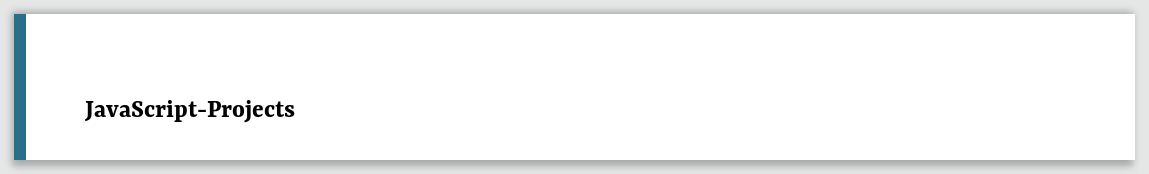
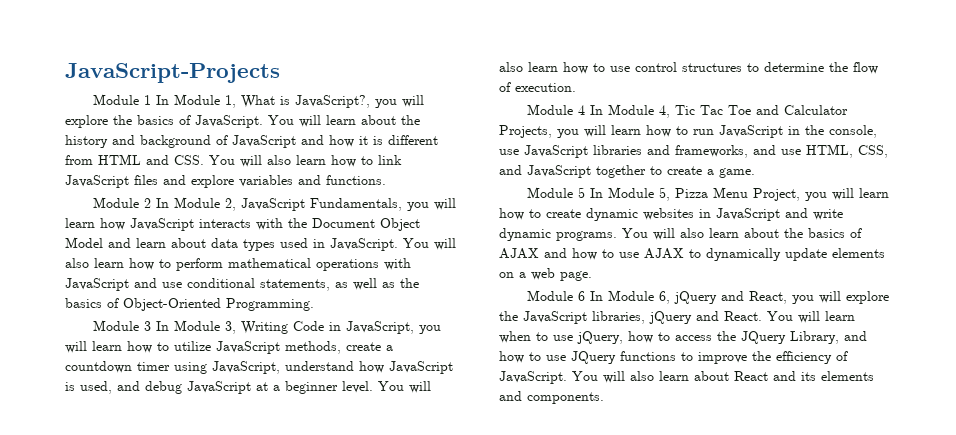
(295, 111) none -> [92,94,424,108] [65,115,420,128] [65,135,438,148] [65,154,402,167] [65,175,386,188] [92,197,456,211] [65,218,420,231] [65,237,456,251] [65,258,411,271] [65,278,419,291] [65,298,314,311] [92,320,441,334] [65,341,393,354] [65,361,453,374] [65,381,431,394] [499,62,878,74] [499,82,576,92] [526,104,848,118] [499,125,877,138] [499,144,888,158] [499,165,755,178] [526,187,889,201] [499,208,843,221] [499,228,862,241] [499,248,885,261] [499,268,592,281] [526,290,889,304] [499,311,855,324] [499,331,867,344] [499,351,848,364] [499,371,874,384] [499,391,604,404] // Module 1 In Module 1, What is JavaScript?, you will explore the basics of JavaScript. You will learn about the history and background of JavaScript and how it is different from HTML and CSS. You will also learn how to link JavaScript files and explore variables and functions. // Module 2 In Module 2, JavaScript Fundamentals, you will learn how JavaScript interacts with the Document Object Model and learn about data types used in JavaScript. You will also learn how to perform mathematical operations with JavaScript and use conditional statements, as well as the basics of Object-Oriented Programming. // Module 3 In Module 3, Writing Code in JavaScript, you will learn how to utilize JavaScript methods, create a countdown timer using JavaScript, understand how JavaScript is used, and debug JavaScript at a beginner level. You will also learn how to use control structures to determine the flow of execution. // Module 4 In Module 4, Tic Tac Toe and Calculator Projects, you will learn how to run JavaScript in the console, use JavaScript libraries and frameworks, and use HTML, CSS, and JavaScript together to create a game. // Module 5 In Module 5, Pizza Menu Project, you will learn how to create dynamic websites in JavaScript and write dynamic programs. You will also learn about the basics of AJAX and how to use AJAX to dynamically update elements on a web page. // Module 6 In Module 6, jQuery and React, you will explore the JavaScript libraries, jQuery and React. You will learn when to use jQuery, how to access the JQuery Library, and how to use JQuery functions to improve the efficiency of JavaScript. You will also learn about React and its elements and components.

